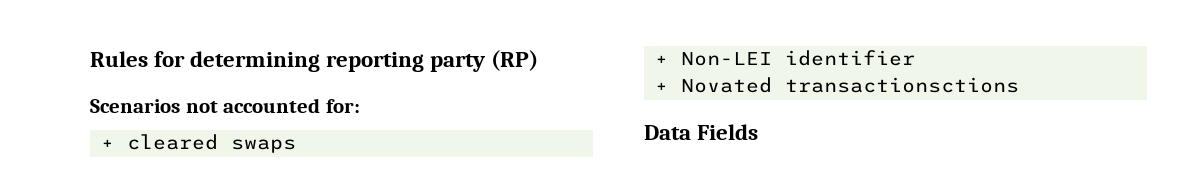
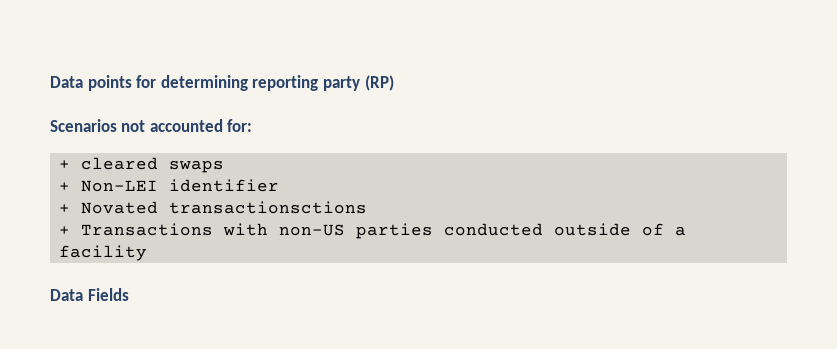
[90,51,148,67] Rules -> [50,75,132,91] Data points
(1020, 85) none -> [59,223,687,239] [59,245,148,261] // + Transactions with non-US parties conducted outside of a facility

